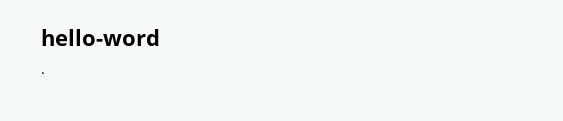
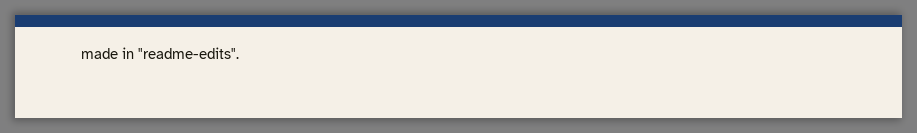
[41,29,160,46] [41,72,45,74] hello-word // . -> [81,47,239,59] made in "readme-edits".

